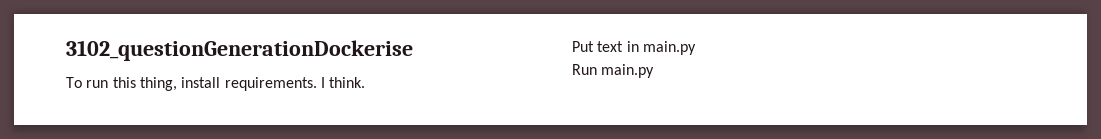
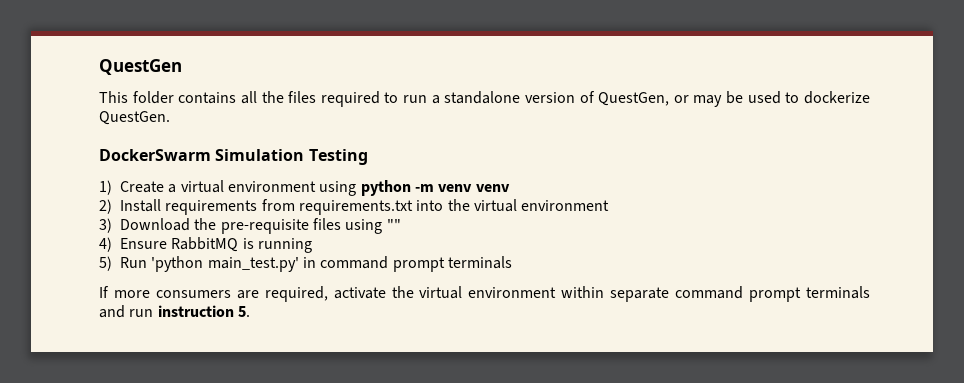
[66,40,413,61] [66,77,366,91] [572,41,696,55] [572,64,655,78] 3102_questionGenerationDockerise // To run this thing, install requirements. I think. // Put text in main.py // Run main.py -> [99,59,182,75] [99,91,871,107] [99,111,170,125] [99,149,368,165] [99,180,510,196] [99,199,610,215] [99,218,401,234] [99,237,312,253] [99,256,512,272] [99,286,870,302] [99,305,250,318] QuestGen // This folder contains all the files required to run a standalone version of QuestGen, or may be used to dockerize QuestGen. // DockerSwarm Simulation Testing // 1) Create a virtual environment using python -m venv venv // 2) Install requirements from requirements.txt into the virtual environment // 3) Download the pre-requisite files using "" // 4) Ensure RabbitMQ is running // 5) Run 'python main_test.py' in command prompt terminals // If more consumers are required, activate the virtual environment within separate command prompt terminals and run instruction 5.

